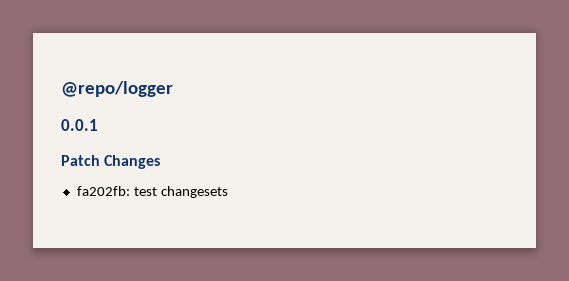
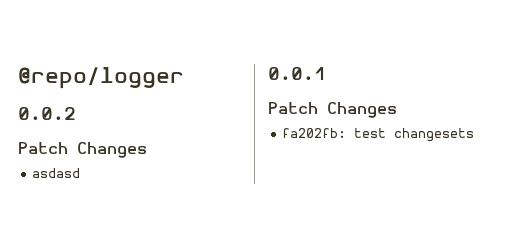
(173, 89) none -> [18,107,76,120] [18,142,147,158] [32,168,81,178] // 0.0.2 // Patch Changes // asdasd

